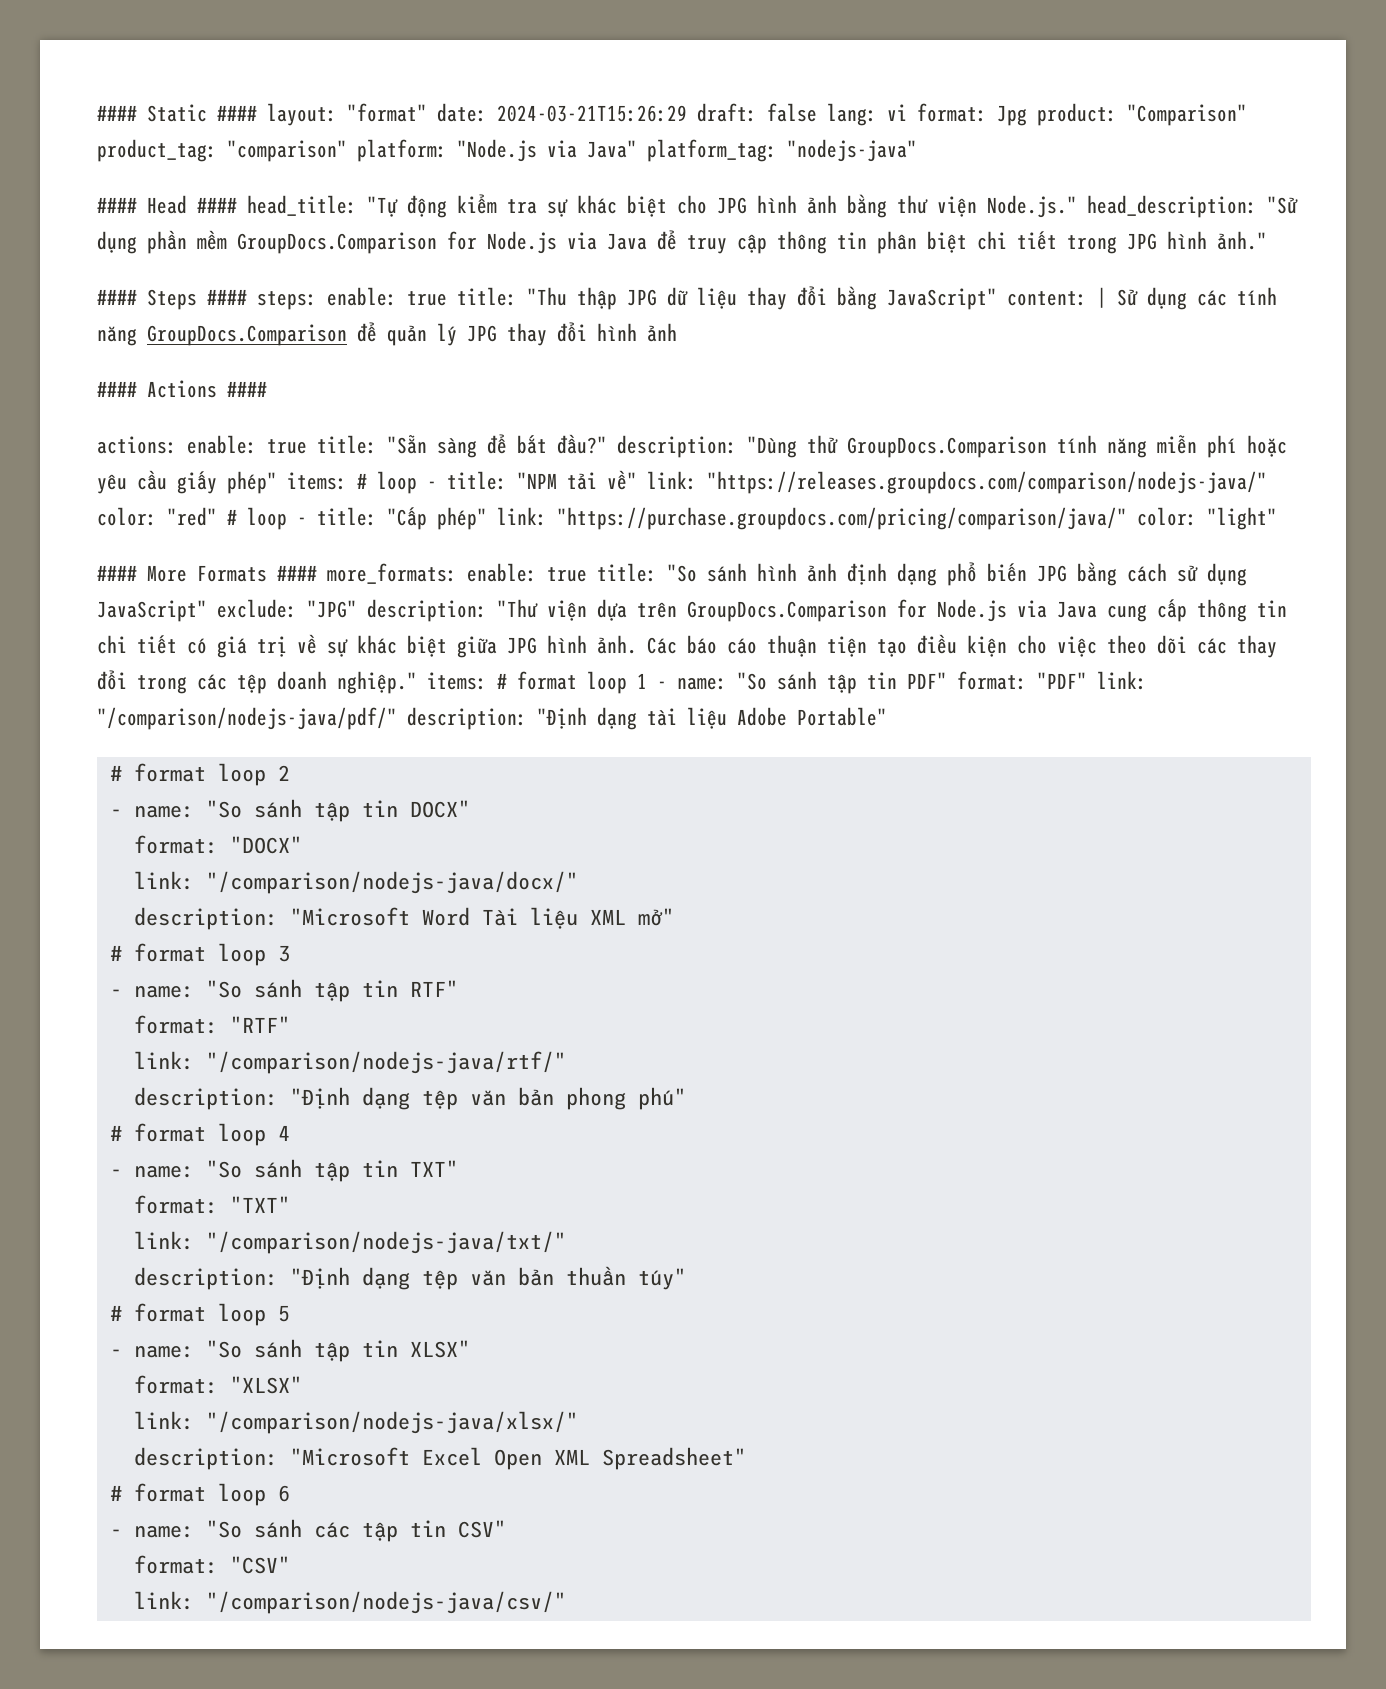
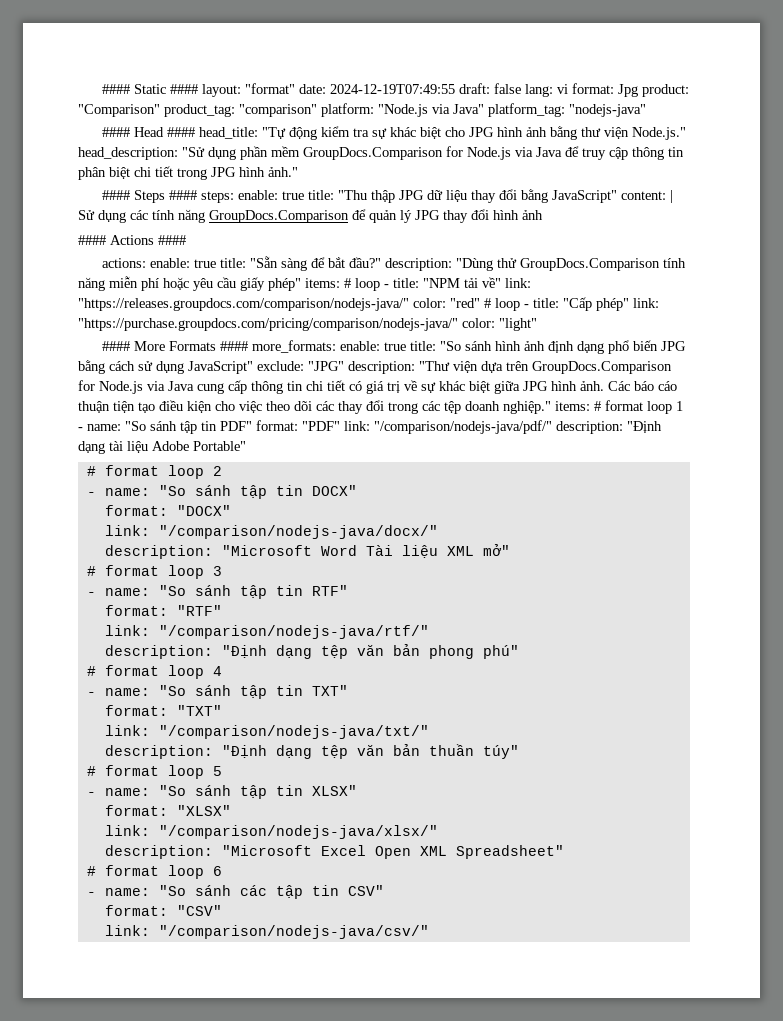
[497,105,687,122] 2024-03-21T15:26:29 -> [330,84,456,94] 2024-12-19T07:49:55
[557,507,1127,530] "https://purchase.groupdocs.com/pricing/comparison/java/" -> [78,318,458,331] "https://purchase.groupdocs.com/pricing/comparison/nodejs-java/"

